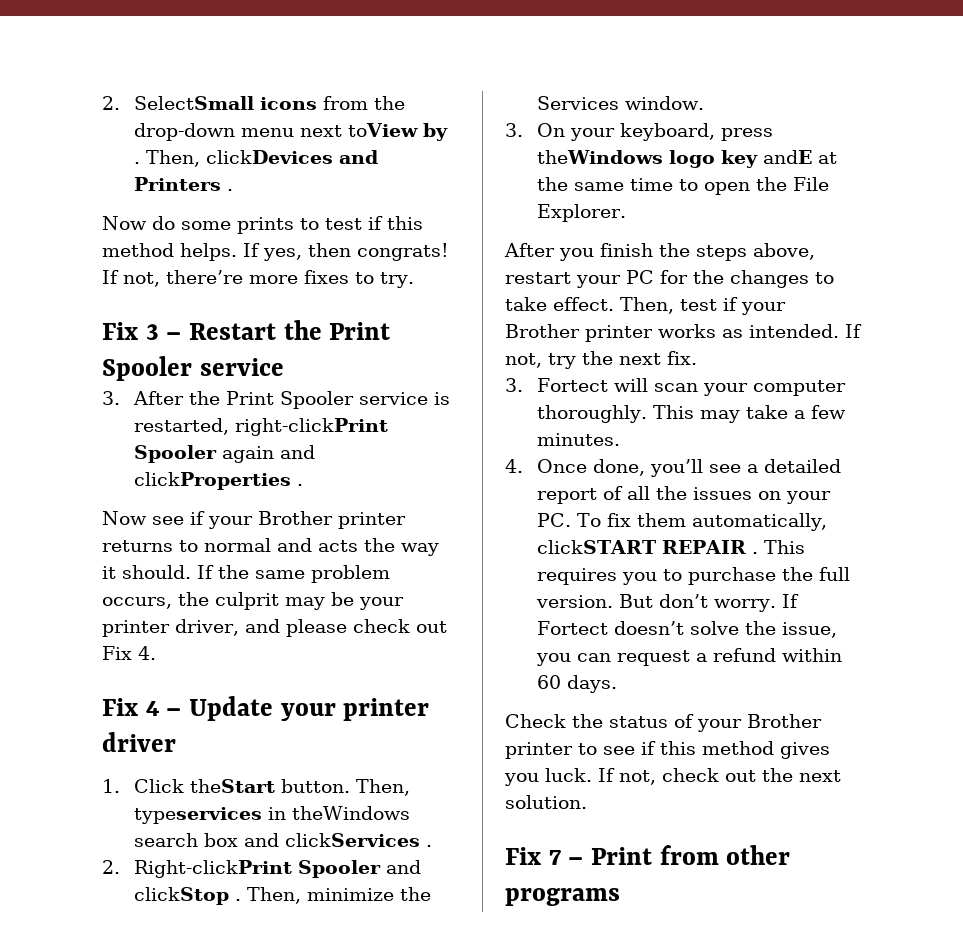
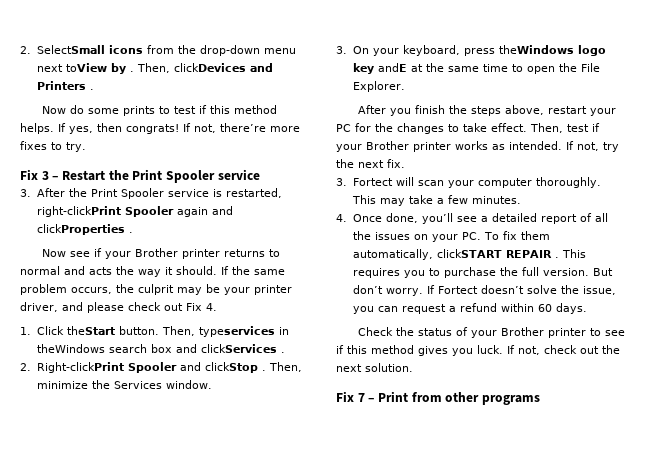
[102,696,430,721] [102,732,176,752] // Fix 4 – Update your printer driver -> (217, 307) none

